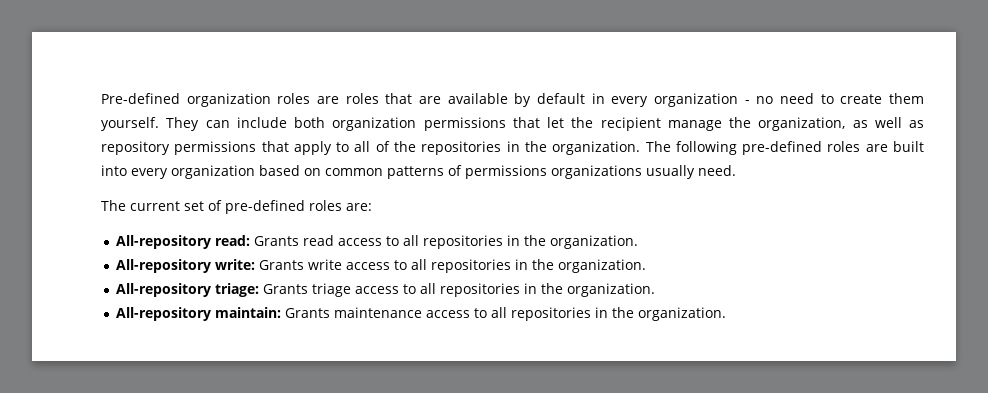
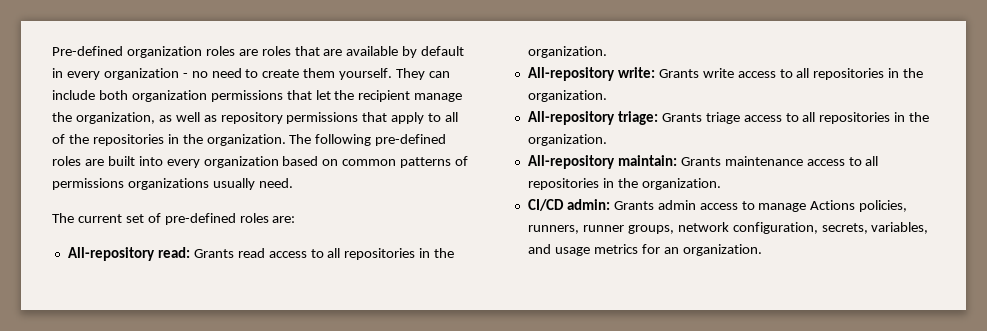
(727, 314) none -> [527,199,908,212] [527,222,929,234] [527,244,762,256] // CI/CD admin: Grants admin access to manage Actions policies, runners, runner groups, network configuration, secrets, variables, and usage metrics for an organization.

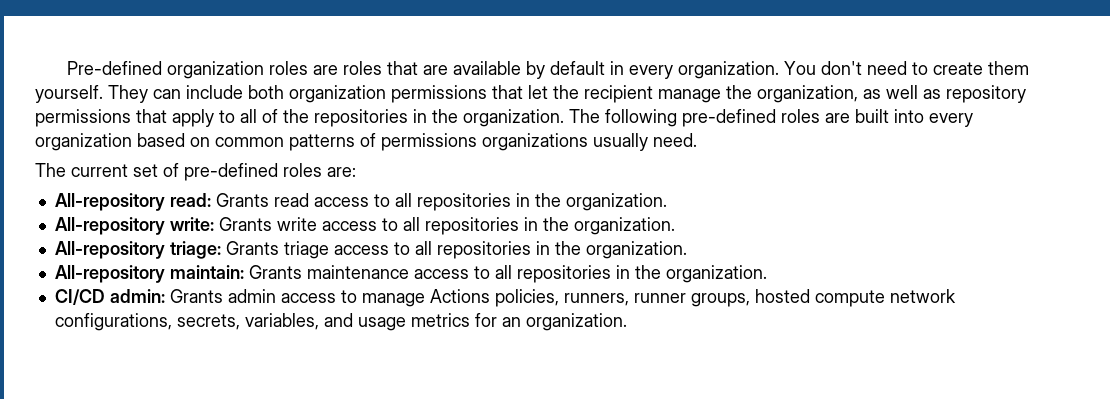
[103,68,208,80] organization - no -> [678,61,863,79] organization. You don't
[677,222,818,234] network configuration, -> [754,289,956,307] [54,313,172,331] hosted compute network configurations,

